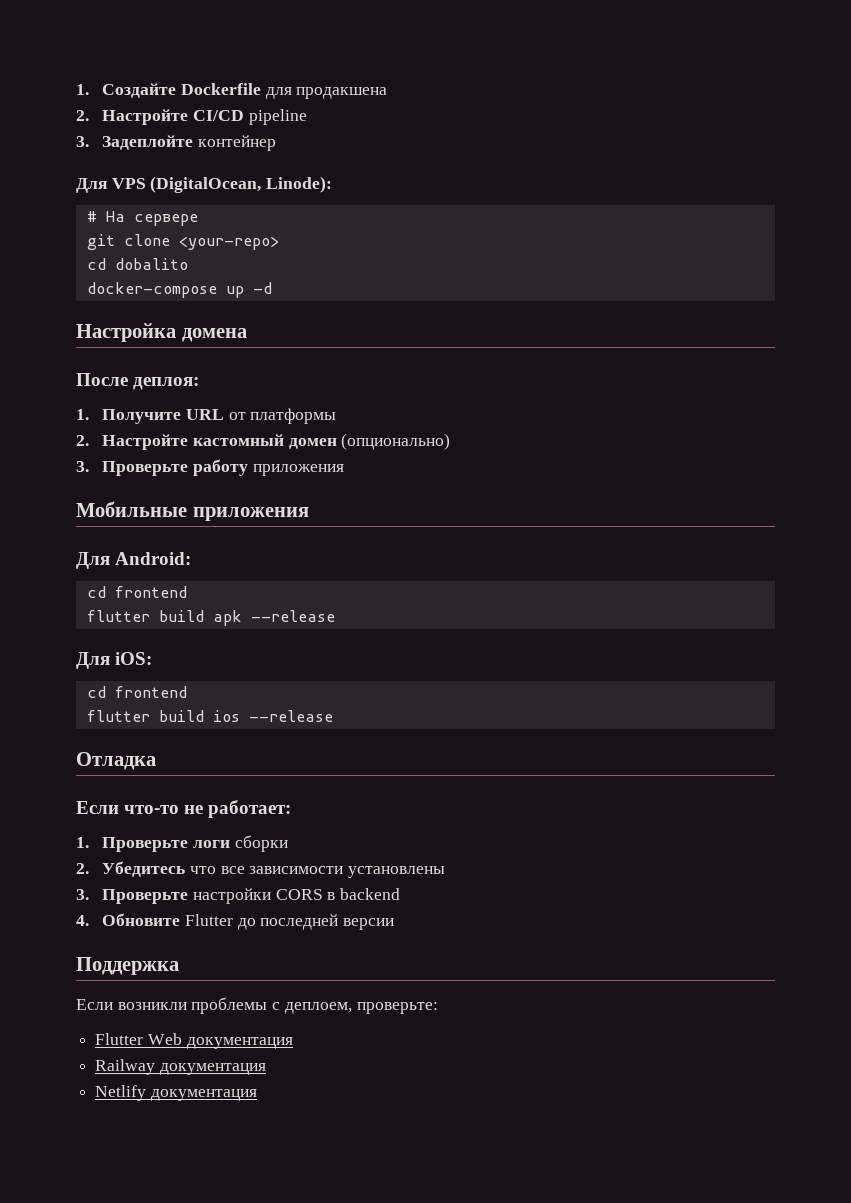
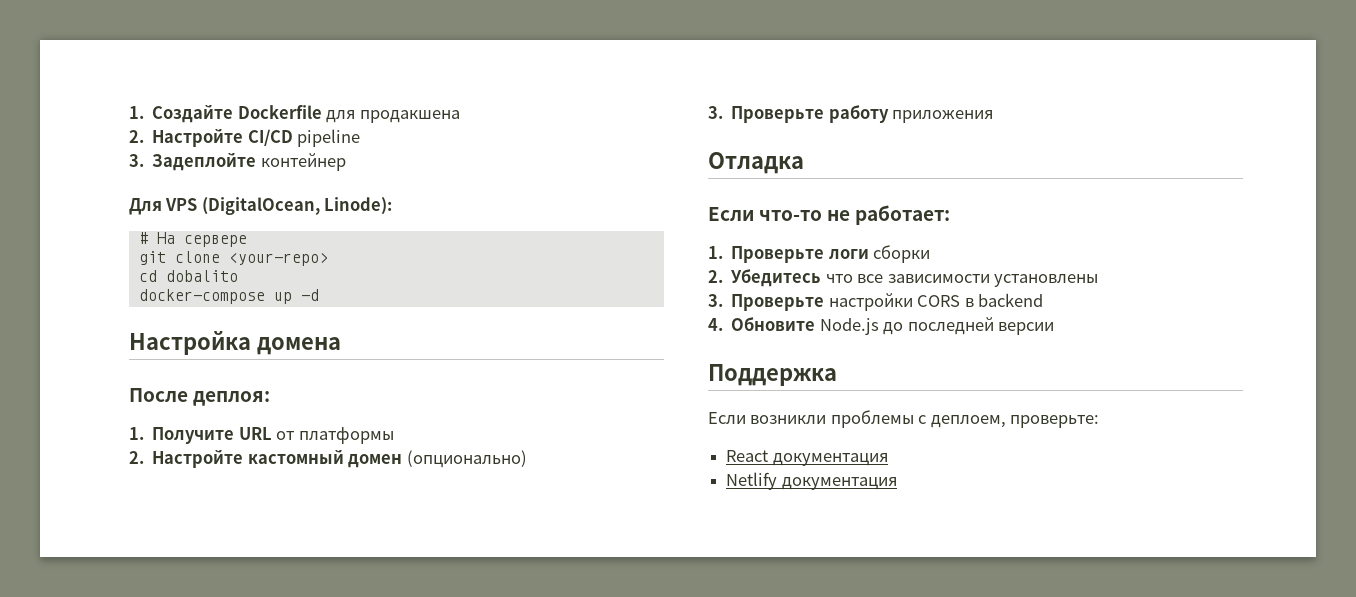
[76,501,309,521] [76,552,192,569] [86,586,187,598] [86,610,335,626] [76,652,153,669] [86,686,187,698] [86,710,333,722] // Мобильные приложения // Для Android: // cd frontend // flutter build apk --release // Для iOS: // cd frontend // flutter build ios --release -> (994, 116) none
[184,914,233,926] Flutter -> [819,318,879,335] Node.js
[95,1033,293,1049] [95,1059,156,1075] Flutter Web документация // Railway -> [726,450,769,462] React

